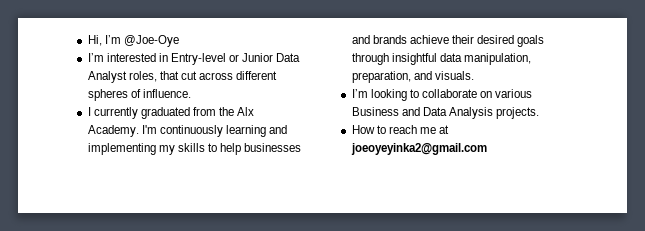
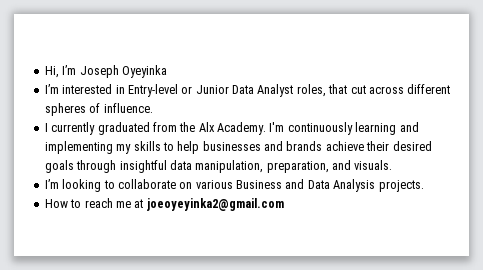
[123,35,179,47] @Joe-Oye -> [79,65,167,78] Joseph Oyeyinka

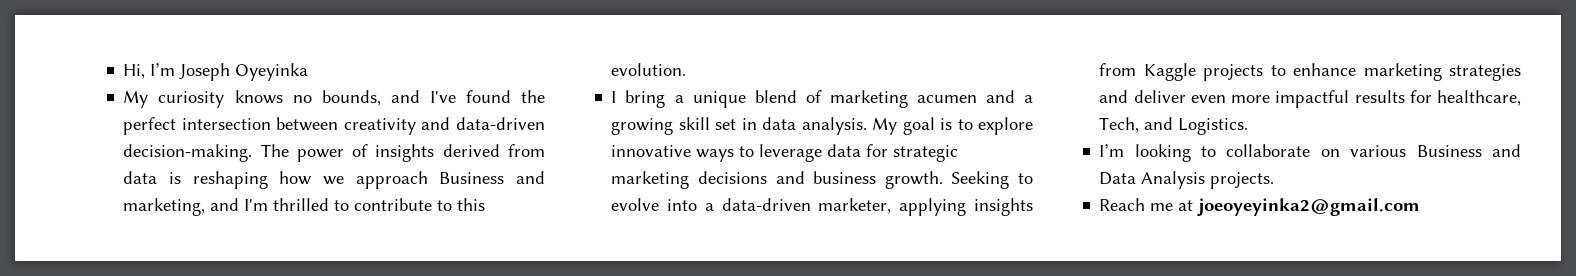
[44,84,451,97] [44,103,153,116] [44,122,419,135] [44,141,432,154] [44,160,393,173] I’m interested in Entry-level or Junior Data Analyst roles, that cut across different spheres of influence. // I currently graduated from the Alx Academy. I'm continuously learning and implementing my skills to help businesses and brands achieve their desired goals through insightful data manipulation, preparation, and visuals. -> [123,90,545,108] [123,117,545,135] [123,144,545,162] [123,171,545,189] [123,198,486,216] [611,63,687,76] [611,90,1033,108] [611,117,1033,135] [611,144,959,162] [611,171,1033,189] [611,198,1033,216] [1099,63,1521,81] [1099,90,1521,108] [1099,117,1249,135] My curiosity knows no bounds, and I've found the perfect intersection between creativity and data-driven decision-making. The power of insights derived from data is reshaping how we approach Business and marketing, and I'm thrilled to contribute to this evolution. // I bring a unique blend of marketing acumen and a growing skill set in data analysis. My goal is to explore innovative ways to leverage data for strategic marketing decisions and business growth. Seeking to evolve into a data-driven marketer, applying insights from Kaggle projects to enhance marketing strategies and deliver even more impactful results for healthcare, Tech, and Logistics.
[44,198,113,208] How to reach -> [1099,198,1146,211] Reach

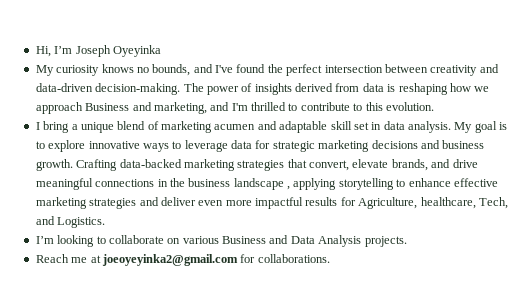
[1023,95,1033,103] [611,118,674,135] a growing -> [279,121,328,133] adaptable
[951,171,1033,189] [611,198,1033,216] [1099,63,1264,81] Seeking to evolve into a data-driven marketer, applying insights from Kaggle projects -> [76,159,478,171] [35,178,394,190] Crafting data-backed marketing strategies that convert, elevate brands, and drive meaningful connections in the business landscape , applying storytelling
(1357, 69) none -> [453,178,498,187] effective
(1432, 96) none -> [358,197,418,209] Agriculture,
(1421, 207) none -> [240,254,330,263] for collaborations.

